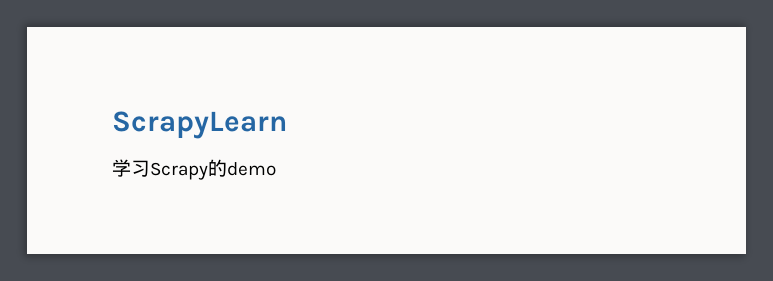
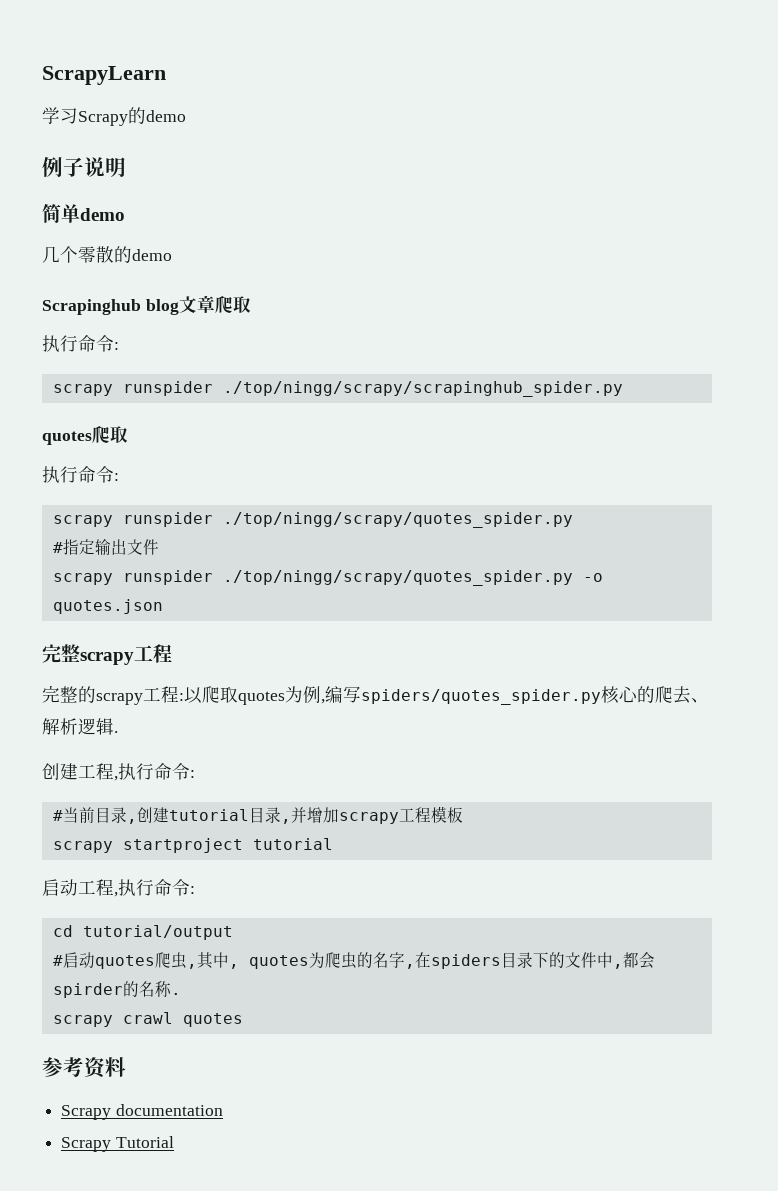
(276, 169) none -> [42,156,126,177] [42,204,125,223] [42,246,172,263] [42,295,251,315] [42,335,119,352] [52,381,623,397] [42,426,128,445] [42,466,119,483] [52,512,573,528] [52,539,159,555] [52,570,603,586] [52,599,163,614] [42,644,172,665] [42,685,709,705] [42,718,118,735] [42,763,195,781] [52,806,463,824] [52,838,333,853] [42,879,195,897] [52,925,233,940] [52,952,655,969] [52,981,181,998] [52,1012,243,1027] [42,1057,126,1079] [61,1104,223,1120] [61,1136,174,1152] // 例子说明 // 简单demo // 几个零散的demo // Scrapinghub blog文章爬取 // 执行命令: // scrapy runspider ./top/ningg/scrapy/scrapinghub_spider.py // quotes爬取 // 执行命令: // scrapy runspider ./top/ningg/scrapy/quotes_spider.py // #指定输出文件 // scrapy runspider ./top/ningg/scrapy/quotes_spider.py -o quotes.json // 完整scrapy工程 // 完整的scrapy工程:以爬取quotes为例,编写spiders/quotes_spider.py核心的爬去、解析逻辑. // 创建工程,执行命令: // #当前目录,创建tutorial目录,并增加scrapy工程模板 // scrapy startproject tutorial // 启动工程,执行命令: // cd tutorial/output // #启动quotes爬虫,其中, quotes为爬虫的名字,在spiders目录下的文件中,都会spirder的名称. // scrapy crawl quotes // 参考资料 // Scrapy documentation // Scrapy Tutorial

